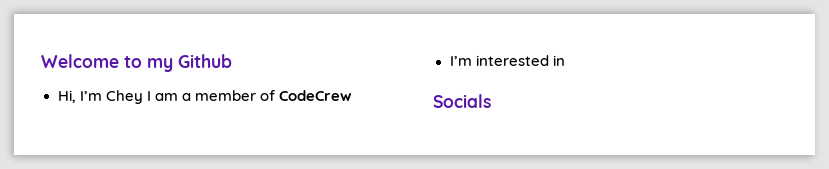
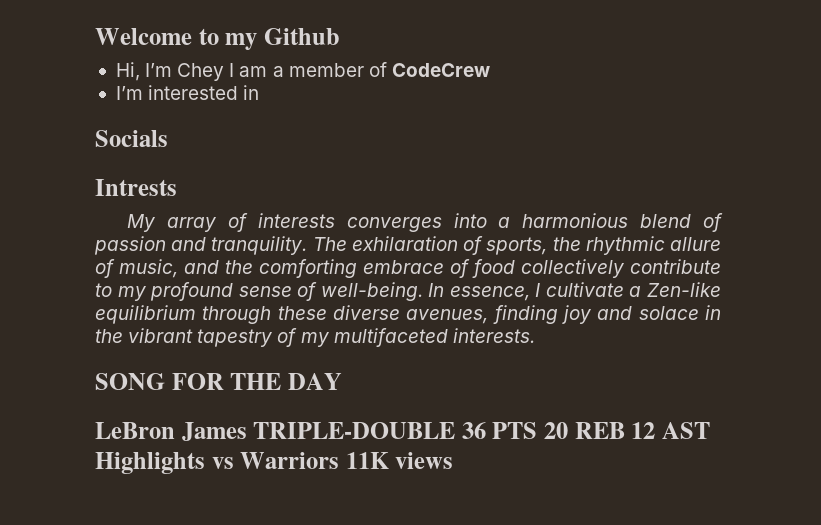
(491, 101) none -> [95,179,177,196] [127,213,723,232] [94,236,721,255] [95,259,721,278] [95,282,721,301] [95,305,721,324] [95,328,535,347] [95,373,342,390] [95,422,710,441] [95,452,454,474] // Intrests // My array of interests converges into a harmonious blend of passion and tranquility. The exhilaration of sports, the rhythmic allure of music, and the comforting embrace of food collectively contribute to my profound sense of well-being. In essence, I cultivate a Zen-like equilibrium through these diverse avenues, finding joy and solace in the vibrant tapestry of my multifaceted interests. // SONG FOR THE DAY // LeBron James TRIPLE-DOUBLE 36 PTS 20 REB 12 AST Highlights vs Warriors 11K views

